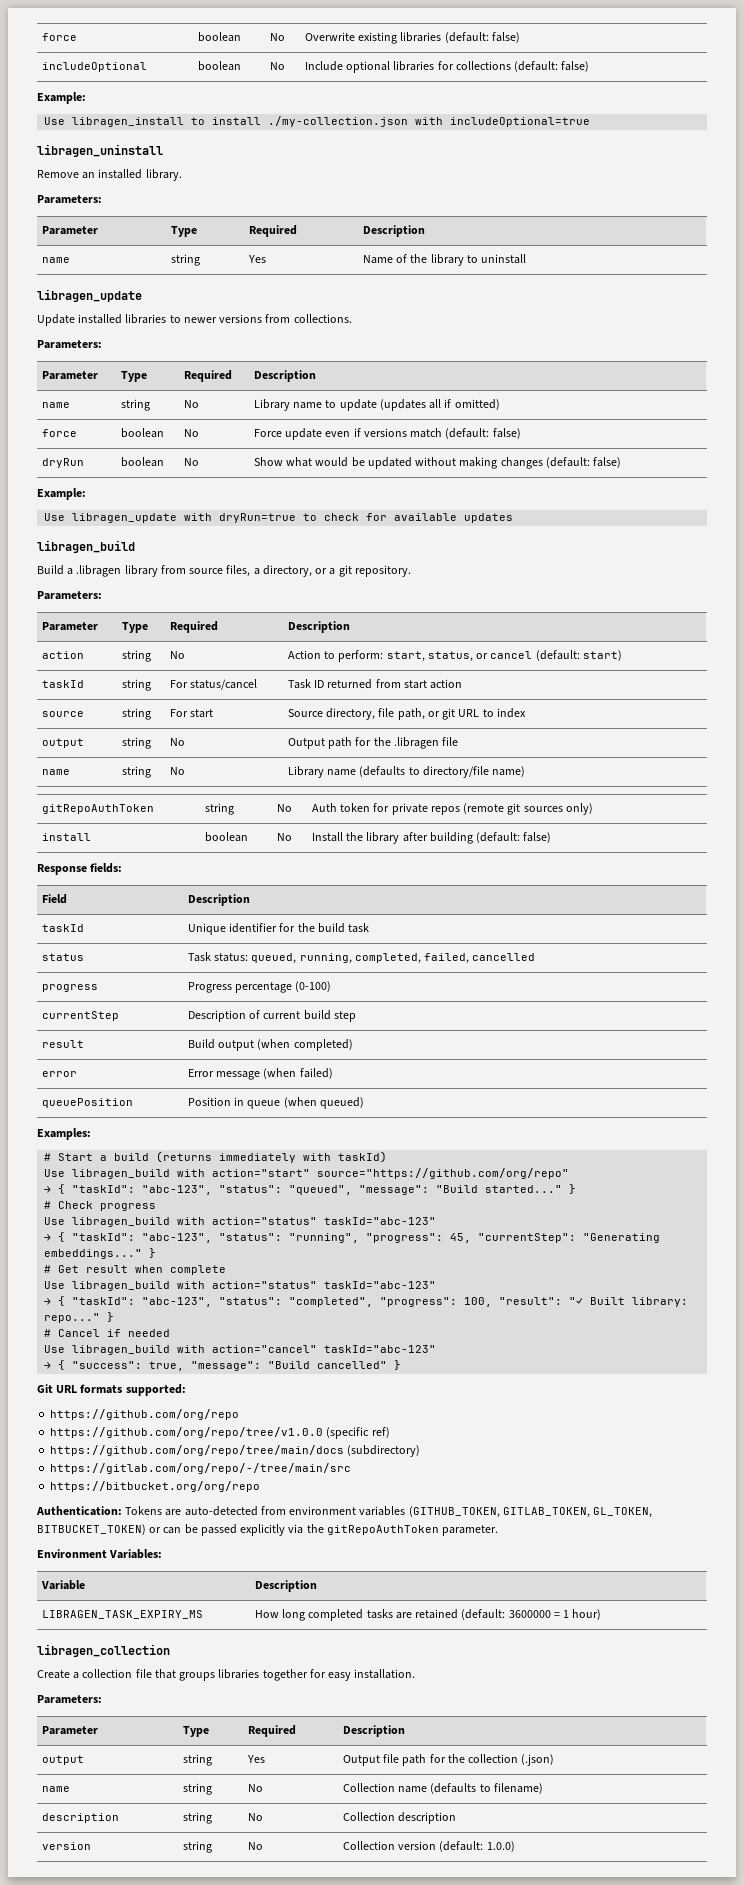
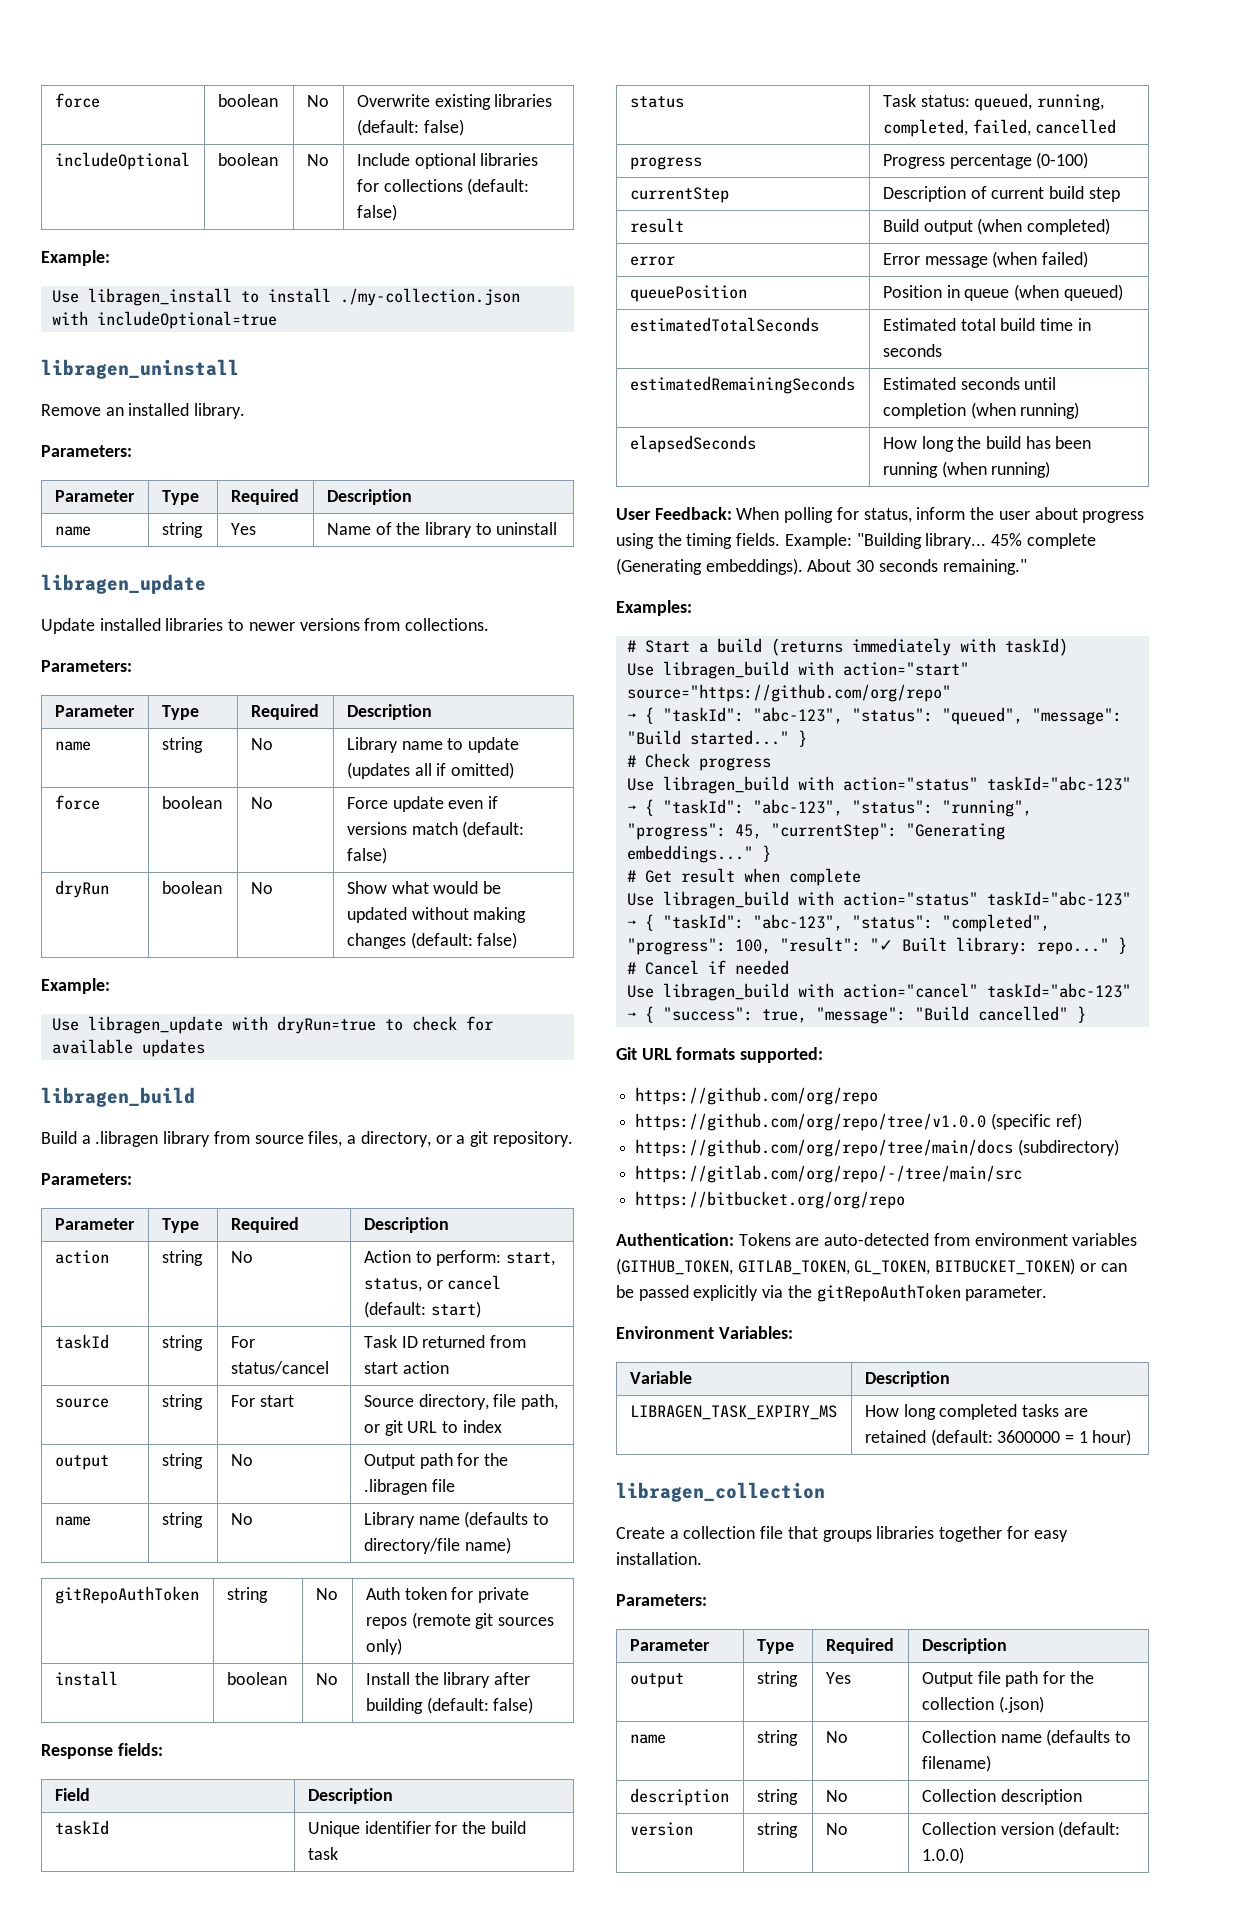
(364, 1103) none -> [629,317,819,332] [882,318,1091,331] [882,344,942,357] [629,376,855,394] [882,377,1057,390] [882,402,1080,419] [629,435,756,453] [882,436,1092,452] [882,461,1051,478] [616,507,1145,523] [616,533,1096,549] [616,558,1027,575] // estimatedTotalSeconds | Estimated total build time in seconds // estimatedRemainingSeconds | Estimated seconds until completion (when running) // elapsedSeconds | How long the build has been running (when running) // User Feedback: When polling for status, inform the user about progress using the timing fields. Example: "Building library... 45% complete (Generating embeddings). About 30 seconds remaining."

